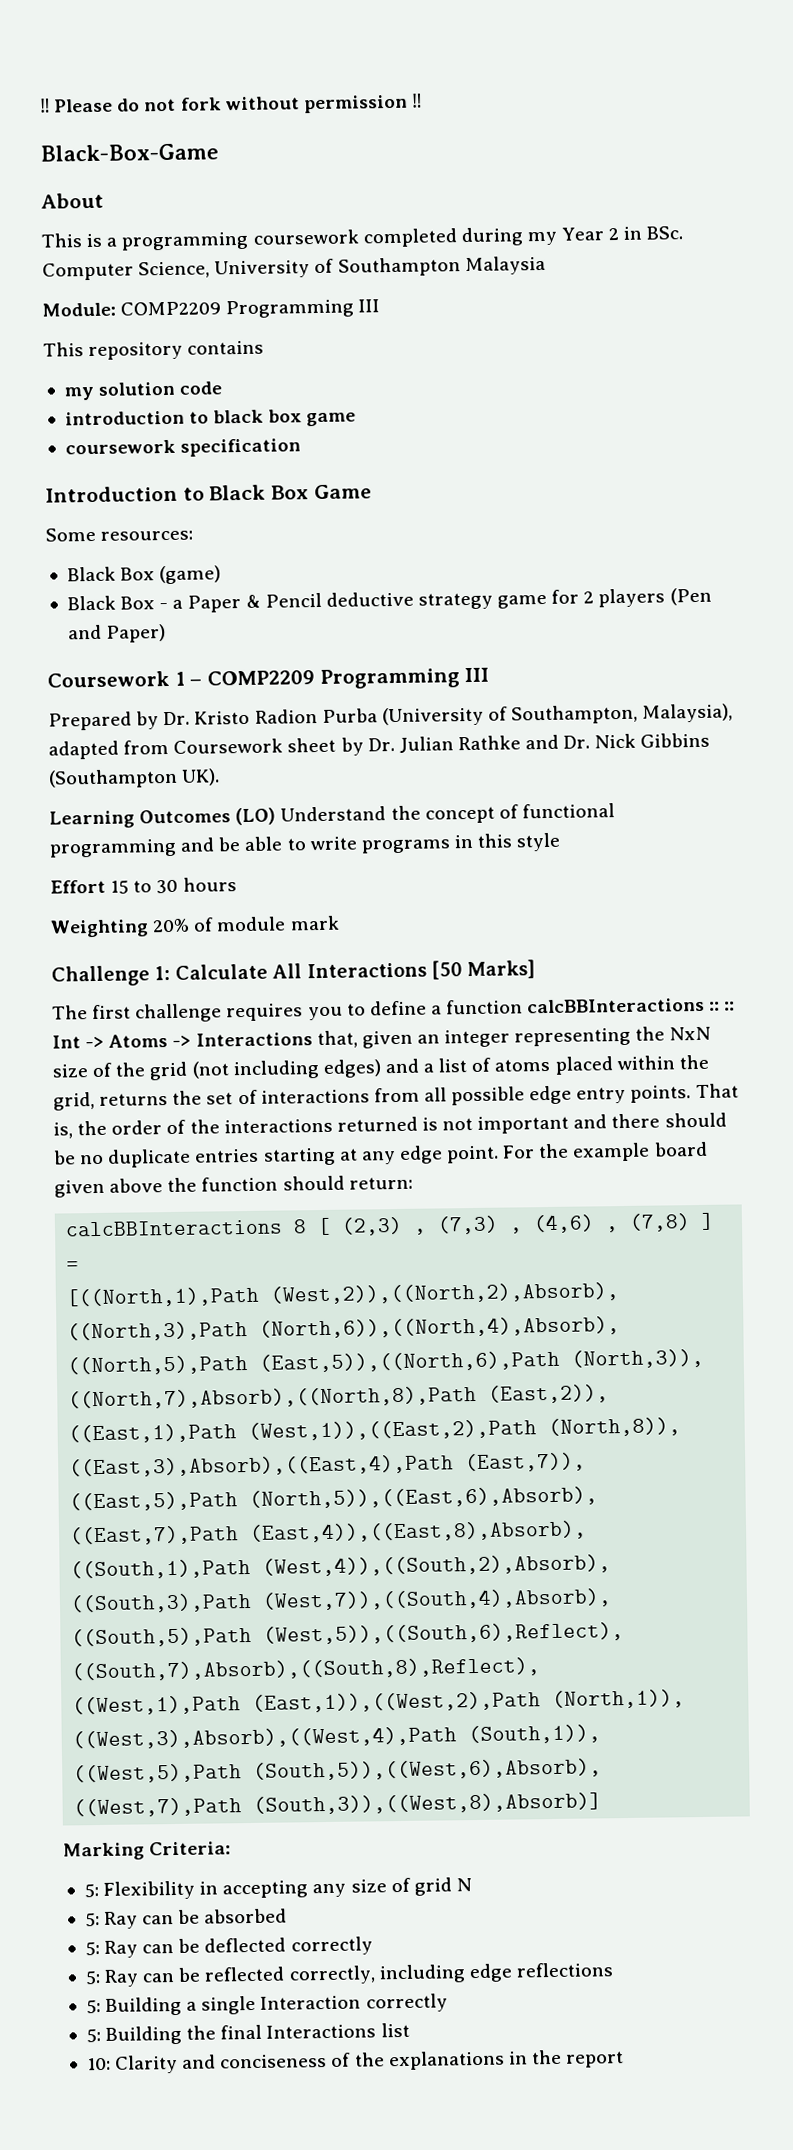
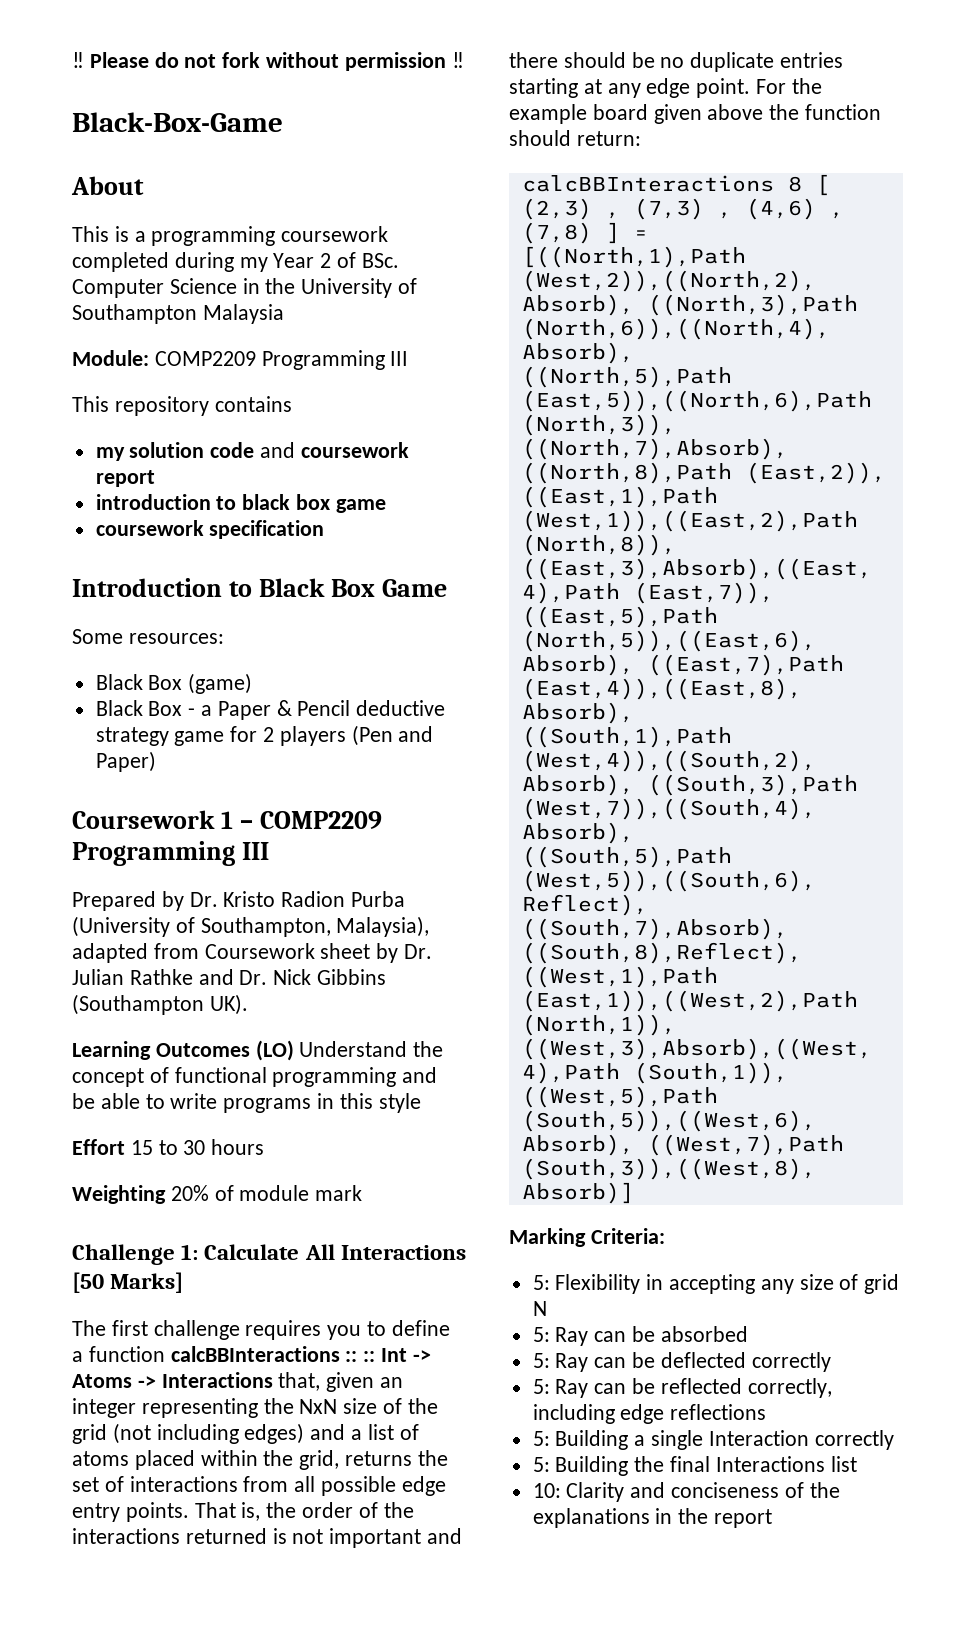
[623,226,643,240] in -> [337,252,357,268] of
[138,261,211,279] Science, -> [169,278,296,294] Science in the
(223, 388) none -> [260,442,409,458] [95,470,155,487] and coursework report

